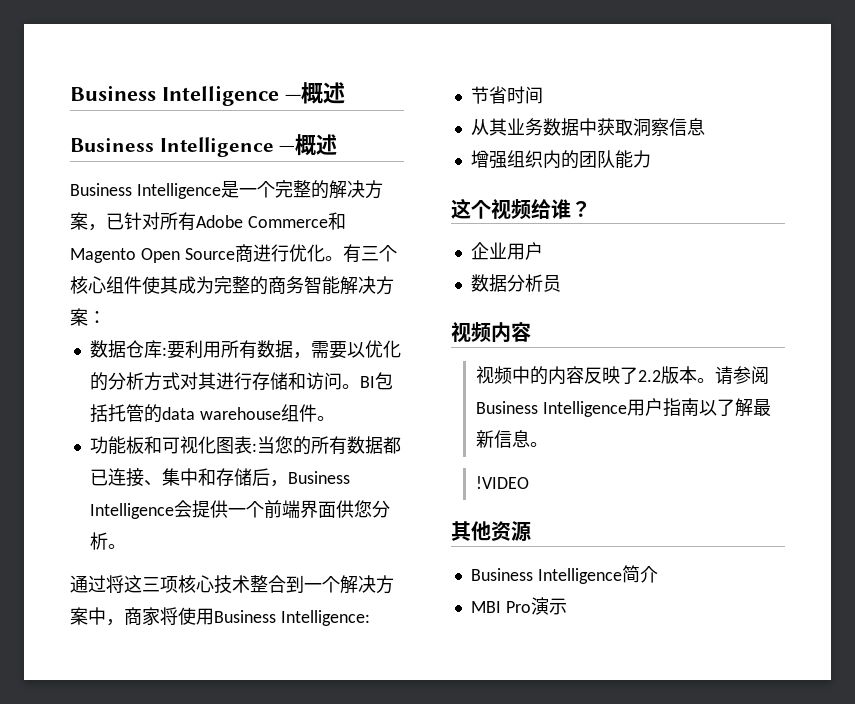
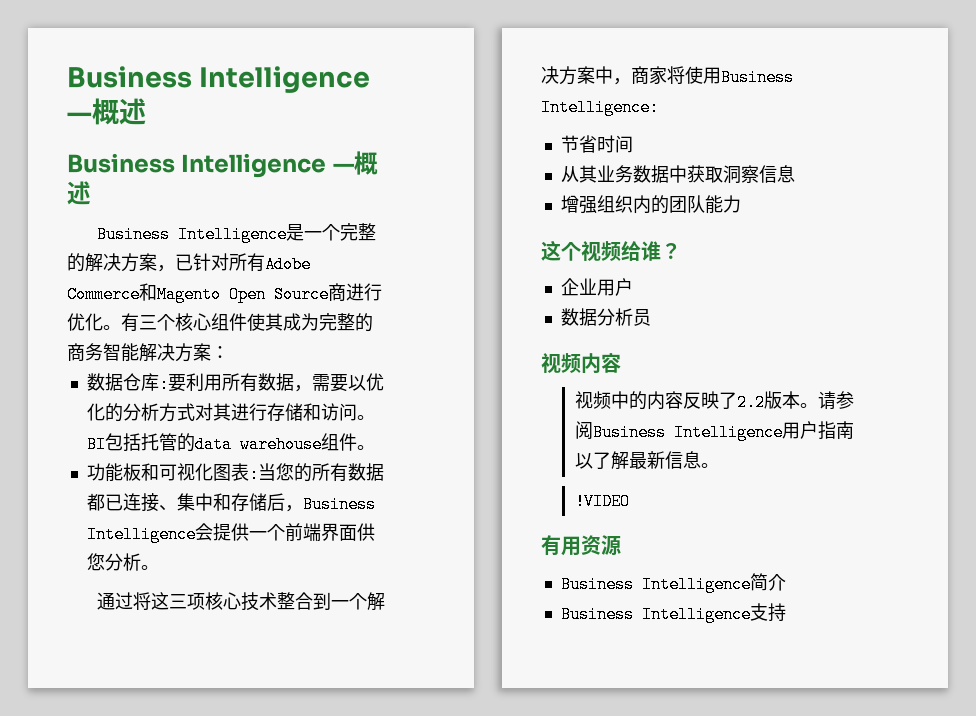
[451,521,491,541] 其他 -> [541,535,581,556] 有用
[470,597,567,615] MBI Pro演示 -> [560,603,786,623] Business Intelligence支持

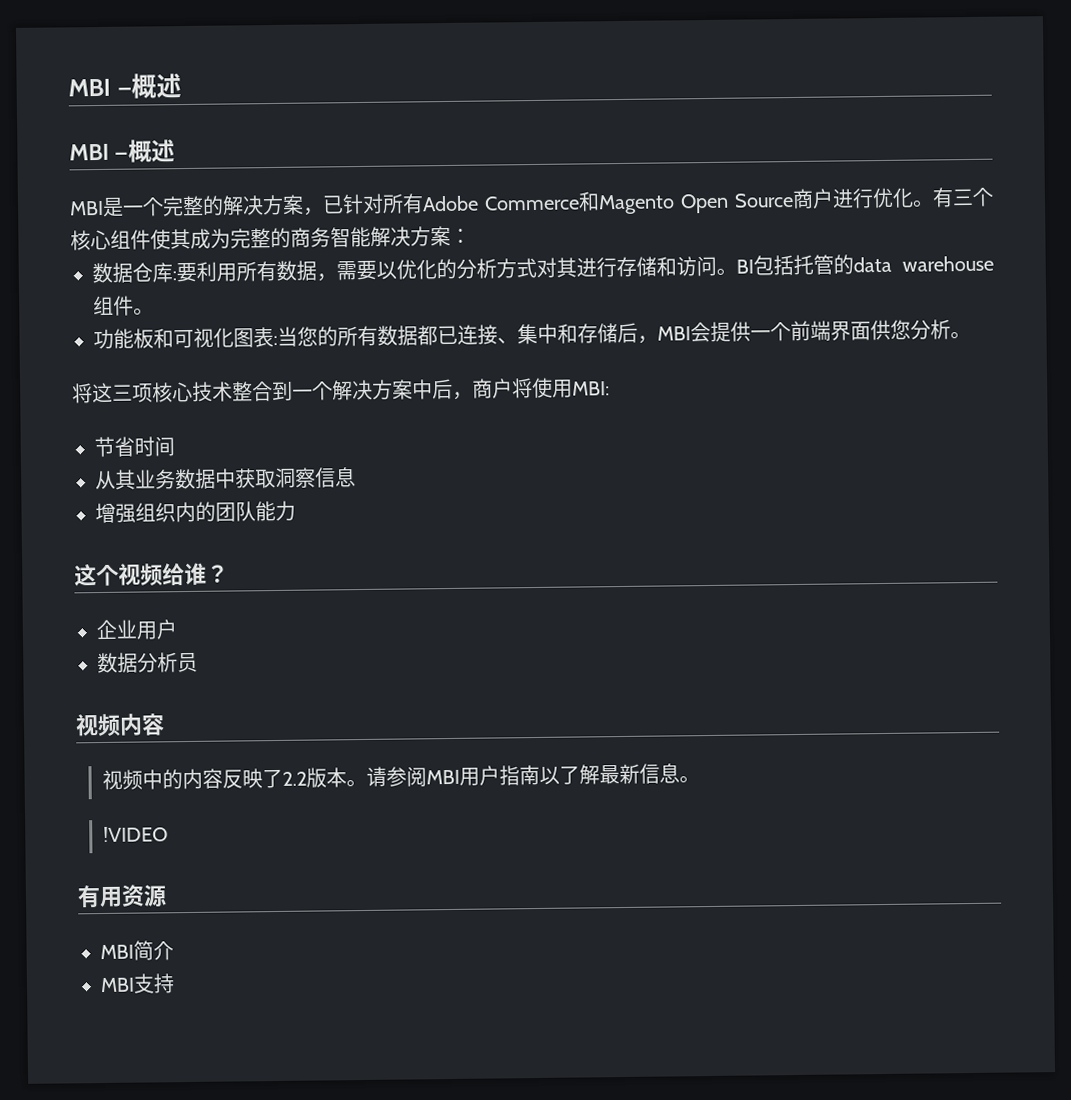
[67,66,371,93] [67,98,146,125] [67,151,378,178] [67,181,91,205] [96,226,287,243] Business Intelligence —概述 // Business Intelligence —概述 // Business Intelligence -> [68,73,182,99] [69,139,176,163] [69,200,104,216] MBI —概述 // MBI —概述 // MBI
(346, 292) none -> [812,188,834,209] 户
[302,496,376,513] [86,526,196,543] Business Intelligence -> [657,326,691,341] MBI
[96,592,133,610] 通过 -> (971, 335) none
[613,66,794,86] [541,99,659,116] ，商家将使用Business Intelligence: -> [432,377,610,400] 后，商户将使用MBI:
[592,424,783,441] Business Intelligence -> [425,769,460,785] MBI
[560,576,751,593] Business Intelligence -> [100,944,134,960] MBI
[560,606,751,623] Business Intelligence -> [100,977,135,993] MBI

